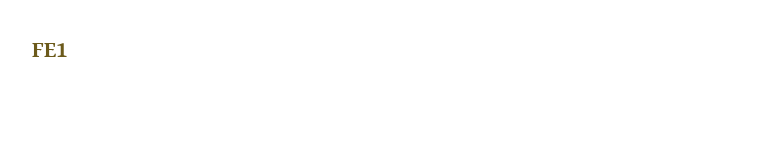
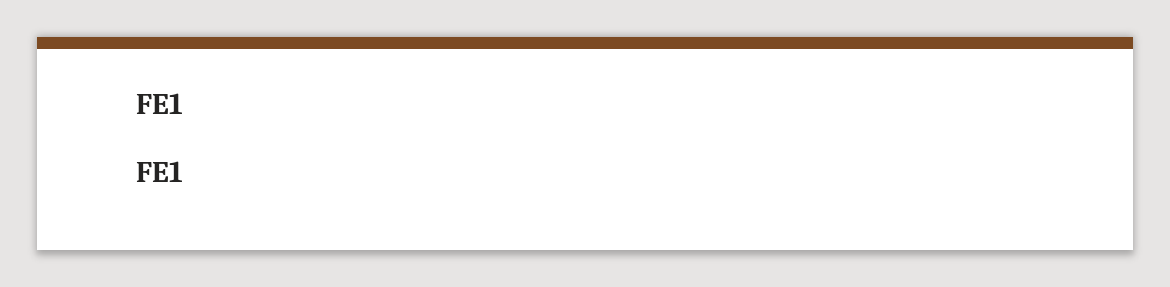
[32,43,68,57] FE1 -> [136,93,183,114] [136,161,183,182] FE1 // FE1

